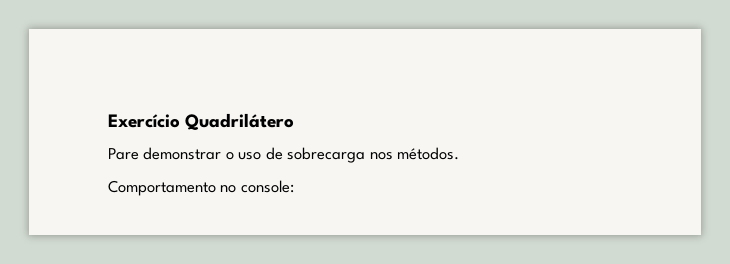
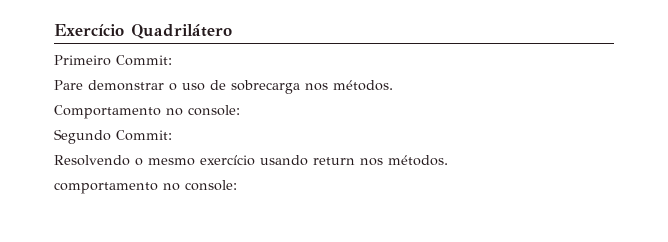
(295, 121) none -> [54,55,172,66] // Primeiro Commit:
(294, 186) none -> [54,129,172,144] [54,155,448,166] [54,180,237,194] // Segundo Commit: // Resolvendo o mesmo exercício usando return nos métodos. // comportamento no console:

